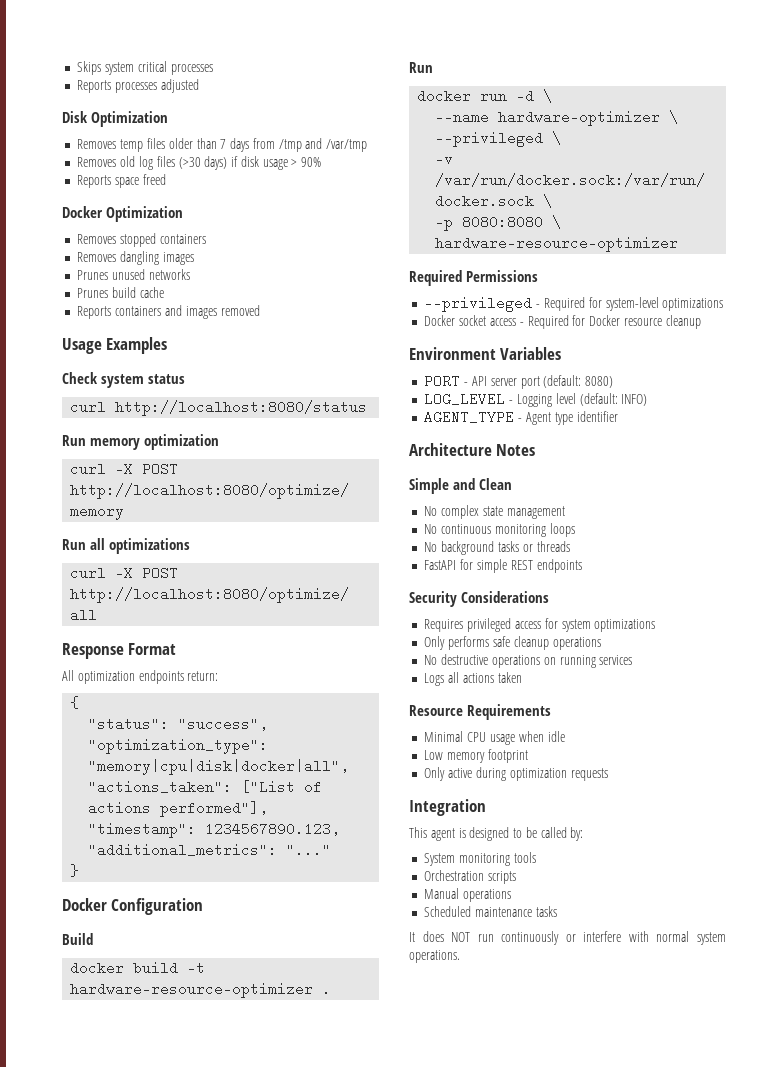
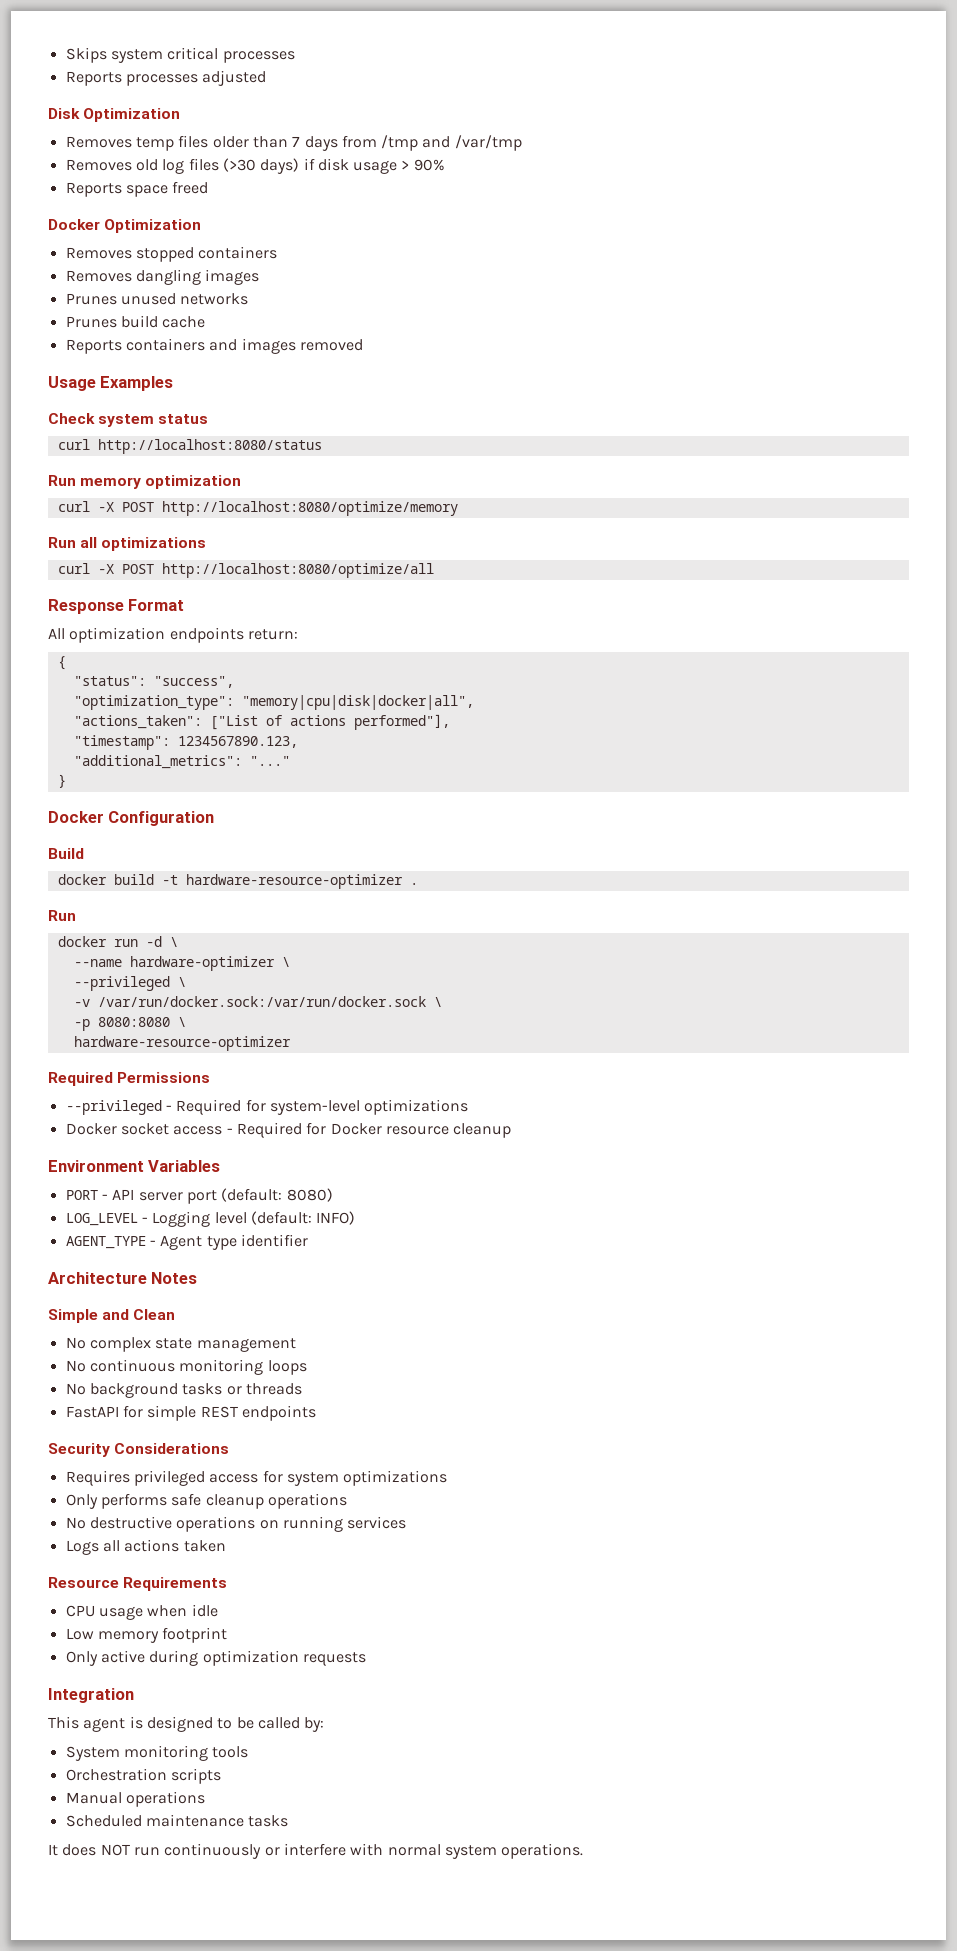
[424,731,464,742] Minimal -> (228, 1584) none

